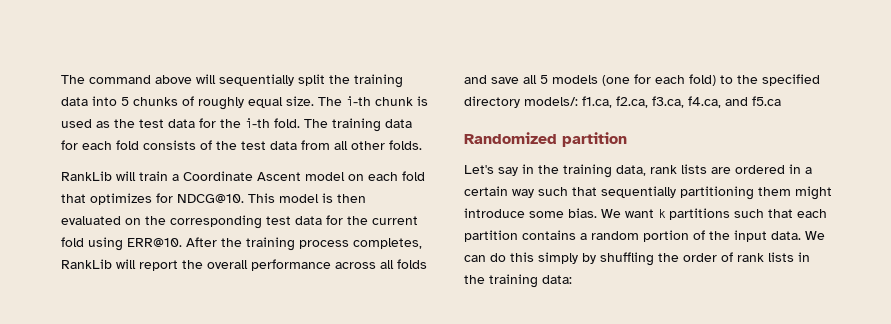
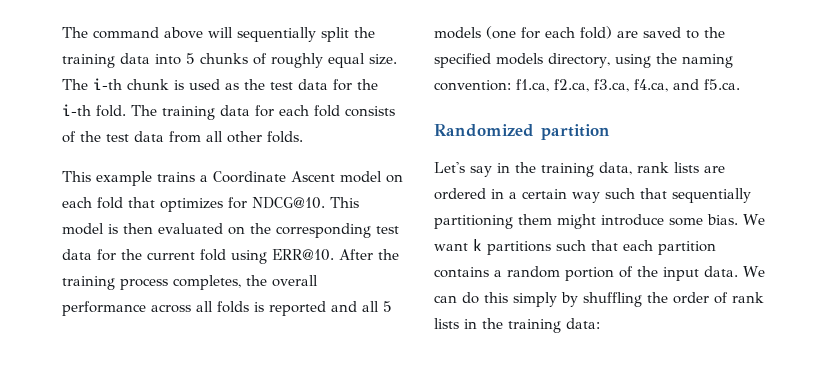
[61,171,168,181] RankLib will train -> [62,171,195,186] This example trains
[61,259,178,271] RankLib will report -> (241, 282) none
[464,75,519,84] and save -> [254,301,357,316] is reported and
(716, 80) none -> [617,27,681,38] are saved
[464,96,578,108] directory models/: -> [496,53,733,68] [434,80,511,91] models directory, using the naming convention:
[752,96,781,106] f5.ca -> [704,79,740,90] f5.ca.

